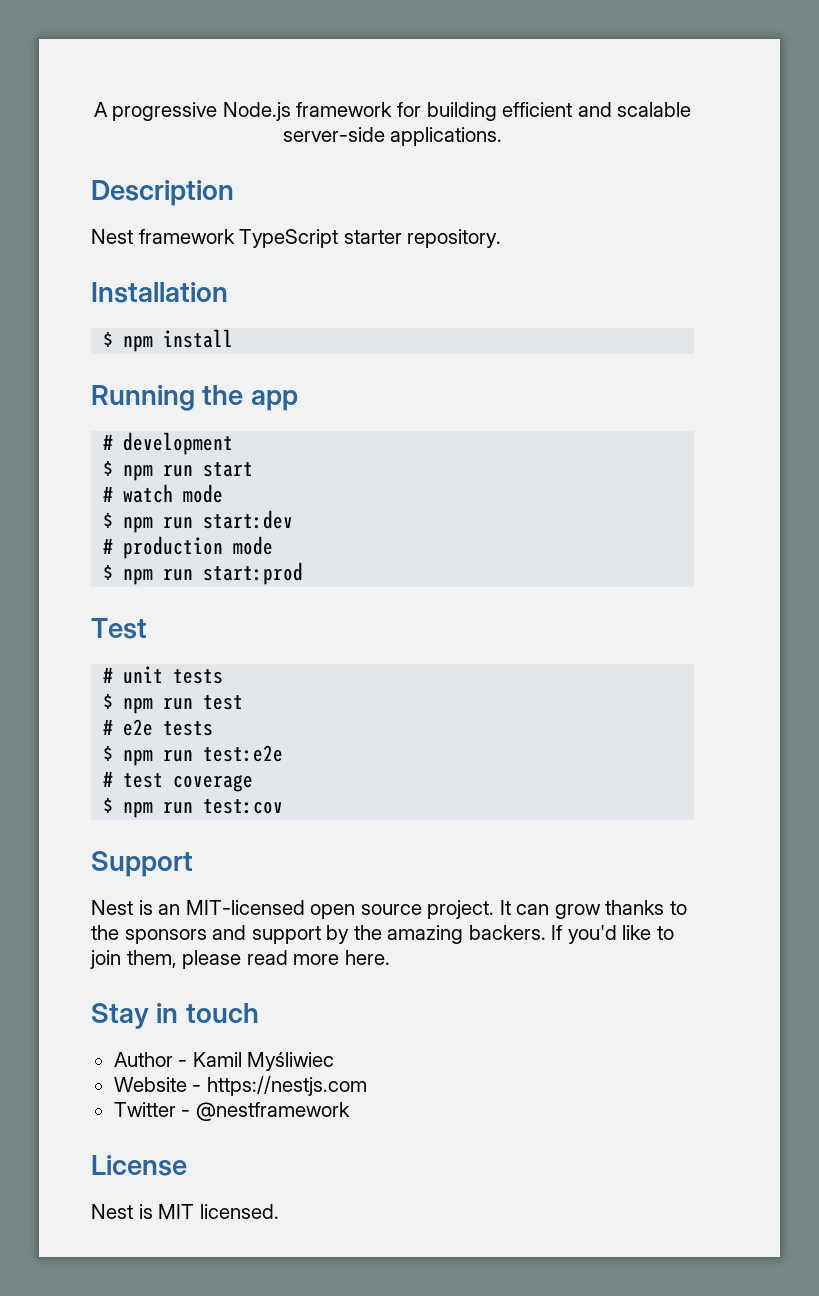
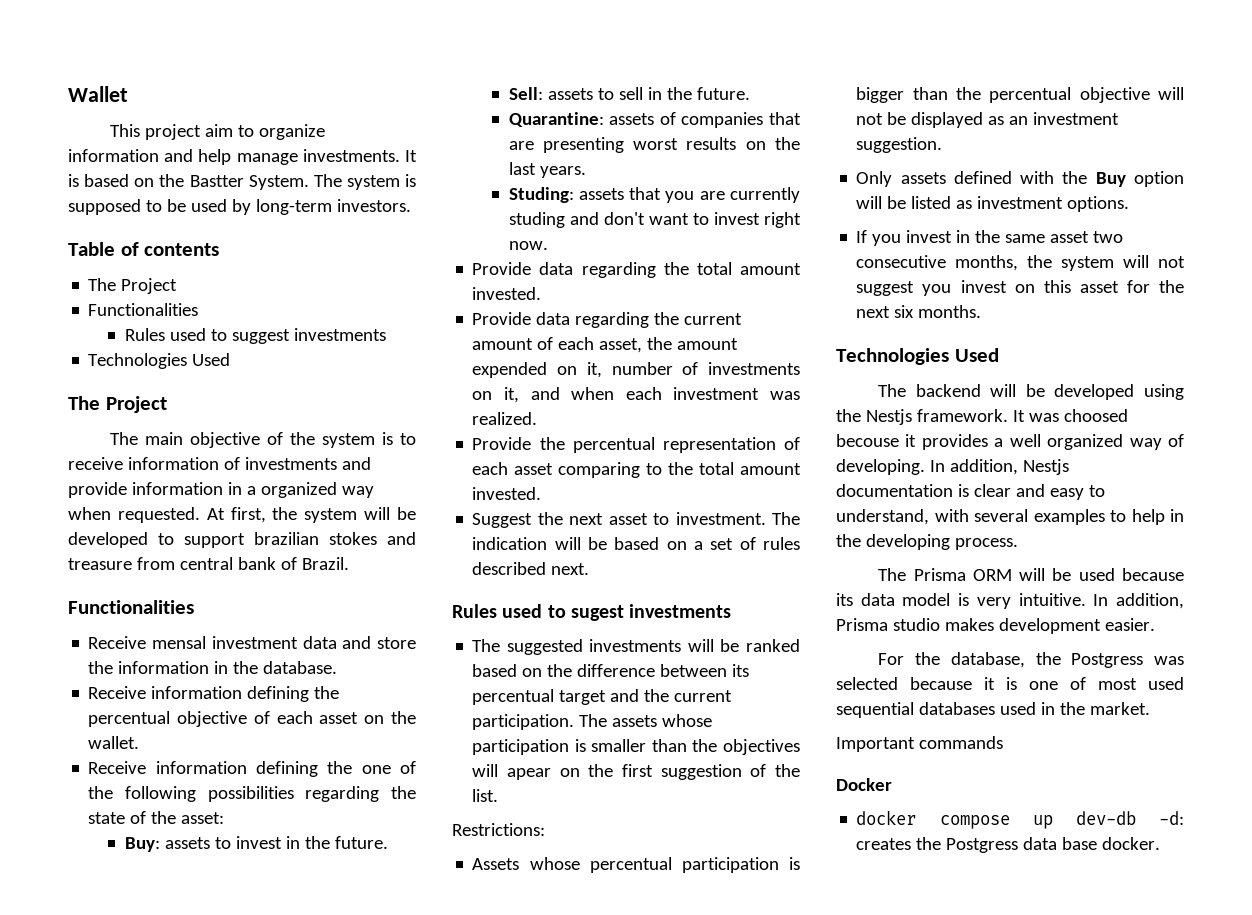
[93,102,692,121] [282,127,503,146] [91,180,234,206] [91,229,502,248] [91,282,228,303] [103,329,234,352] [91,385,298,411] [103,432,234,455] [103,460,254,481] [103,484,224,503] [103,510,294,533] [103,536,274,559] [103,562,304,585] [91,618,147,639] [103,666,224,684] [103,693,244,714] [103,719,214,736] [103,745,284,766] [103,771,254,792] [103,797,284,818] [91,851,193,877] [91,900,687,919] [91,925,674,944] [90,950,390,969] [91,1003,259,1029] [113,1052,335,1071] [113,1076,367,1096] [113,1102,350,1121] [91,1155,187,1176] [91,1204,279,1219] A progressive Node.js framework for building efficient and scalable server-side applications. // Description // Nest framework TypeScript starter repository. // Installation // $ npm install // Running the app // # development // $ npm run start // # watch mode // $ npm run start:dev // # production mode // $ npm run start:prod // Test // # unit tests // $ npm run test // # e2e tests // $ npm run test:e2e // # test coverage // $ npm run test:cov // Support // Nest is an MIT-licensed open source project. It can grow thanks to the sponsors and support by the amazing backers. If you'd like to join them, please read more here. // Stay in touch // Author - Kamil Myśliwiec // Website - https://nestjs.com // Twitter - @nestframework // License // Nest is MIT licensed. -> [68,86,128,102] [110,124,326,140] [68,149,417,165] [68,174,416,190] [68,199,411,215] [68,242,220,256] [88,278,178,294] [88,303,199,316] [124,328,386,344] [88,353,231,369] [68,396,167,413] [110,432,416,448] [68,457,371,470] [68,482,374,498] [68,507,416,523] [68,532,416,548] [68,557,349,570] [68,600,194,614] [88,636,416,649] [88,661,338,674] [88,686,340,702] [88,711,416,727] [88,736,140,749] [88,761,416,777] [88,786,416,802] [88,811,225,824] [124,836,388,852] [508,87,750,100] [508,112,801,128] [508,137,800,153] [508,162,586,178] [508,187,800,203] [508,212,801,228] [508,241,548,250] [472,262,801,278] [472,287,542,300] [472,312,743,328] [472,337,739,353] [472,362,800,378] [472,387,800,403] [472,412,538,425] [472,437,800,453] [472,462,801,478] [472,487,542,500] [472,512,800,528] [472,537,800,550] [472,562,590,575] [452,604,732,621] [472,639,800,655] [472,664,750,677] [472,689,733,705] [472,714,713,730] [472,739,800,755] [472,764,800,780] [472,789,499,802] [452,823,545,836] [472,857,800,873] [856,87,1184,103] [856,112,1120,128] [856,137,943,153] [856,171,1184,187] [856,196,1130,212] [856,230,1124,246] [856,255,1185,271] [856,280,1184,296] [856,305,982,318] [836,348,999,365] [878,384,1184,400] [836,409,1128,425] [836,434,1184,450] [836,459,1069,475] [836,484,1105,500] [836,509,1184,525] [836,534,1018,550] [878,568,1184,581] [836,593,1184,609] [836,618,1155,634] [878,652,1184,668] [836,677,1184,690] [836,702,1150,718] [836,736,1003,752] [836,778,892,791] [856,810,1184,829] [856,837,1161,853] Wallet // This project aim to organize information and help manage investments. It is based on the Bastter System. The system is supposed to be used by long-term investors. // Table of contents // The Project // Functionalities // Rules used to suggest investments // Technologies Used // The Project // The main objective of the system is to receive information of investments and provide information in a organized way when requested. At first, the system will be developed to support brazilian stokes and treasure from central bank of Brazil. // Functionalities // Receive mensal investment data and store the information in the database. // Receive information defining the percentual objective of each asset on the wallet. // Receive information defining the one of the following possibilities regarding the state of the asset: // Buy: assets to invest in the future. // Sell: assets to sell in the future. // Quarantine: assets of companies that are presenting worst results on the last years. // Studing: assets that you are currently studing and don't want to invest right now. // Provide data regarding the total amount invested. // Provide data regarding the current amount of each asset, the amount expended on it, number of investments on it, and when each investment was realized. // Provide the percentual representation of each asset comparing to the total amount invested. // Suggest the next asset to investment. The indication will be based on a set of rules described next. // Rules used to sugest investments // The suggested investments will be ranked based on the difference between its percentual target and the current participation. The assets whose participation is smaller than the objectives will apear on the first suggestion of the list. // Restrictions: // Assets whose percentual participation is bigger than the percentual objective will not be displayed as an investment suggestion. // Only assets defined with the Buy option will be listed as investment options. // If you invest in the same asset two consecutive months, the system will not suggest you invest on this asset for the next six months. // Technologies Used // The backend will be developed using the Nestjs framework. It was choosed becouse it provides a well organized way of developing. In addition, Nestjs documentation is clear and easy to understand, with several examples to help in the developing process. // The Prisma ORM will be used because its data model is very intuitive. In addition, Prisma studio makes development easier. // For the database, the Postgress was selected because it is one of most used sequential databases used in the market. // Important commands // Docker // docker compose up dev-db -d: creates the Postgress data base docker.

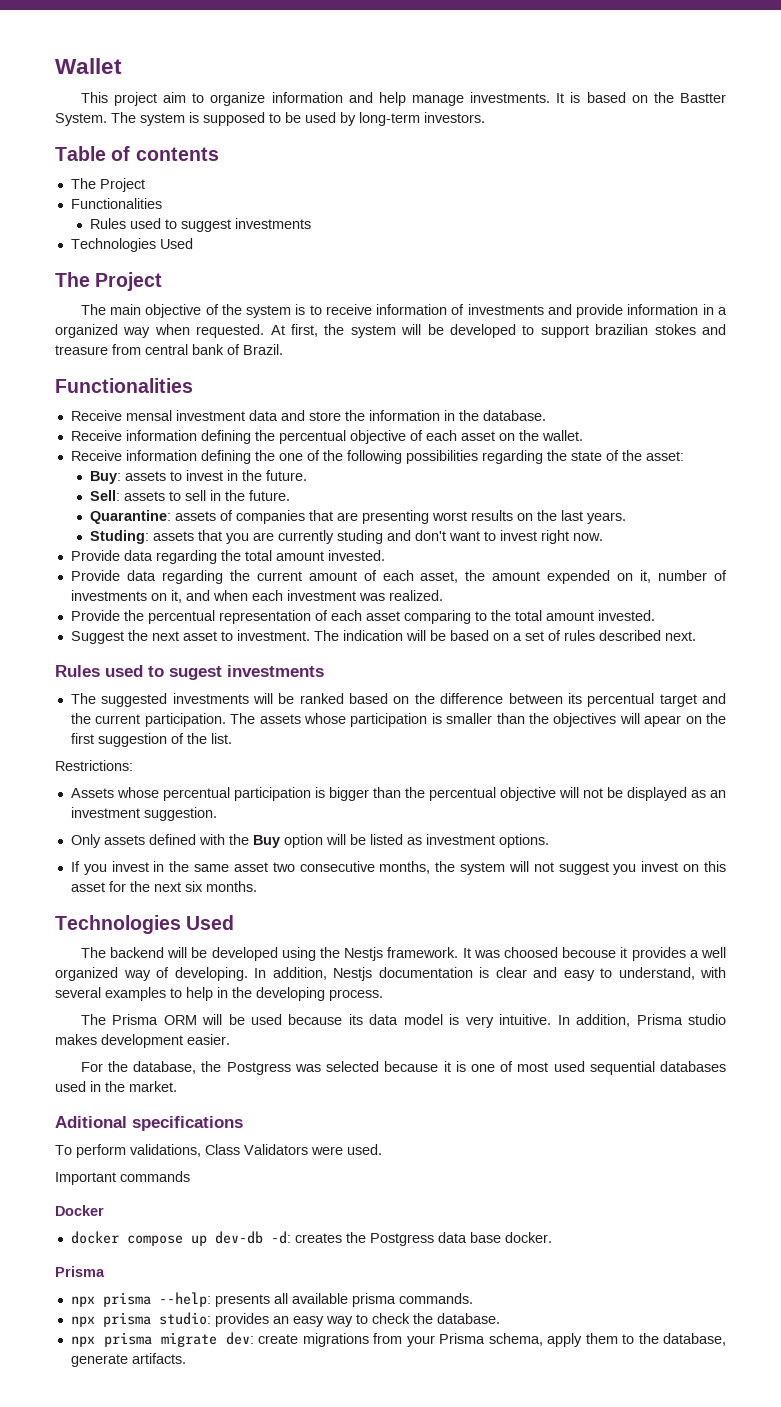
(1150, 708) none -> [55,1116,243,1131] [55,1144,382,1158] // Aditional specifications // To perform validations, Class Validators were used.
(1161, 843) none -> [55,1266,105,1277] [70,1292,473,1307] [70,1312,500,1327] [70,1332,727,1347] [70,1353,186,1367] // Prisma // npx prisma --help: presents all available prisma commands. // npx prisma studio: provides an easy way to check the database. // npx prisma migrate dev: create migrations from your Prisma schema, apply them to the database, generate artifacts.

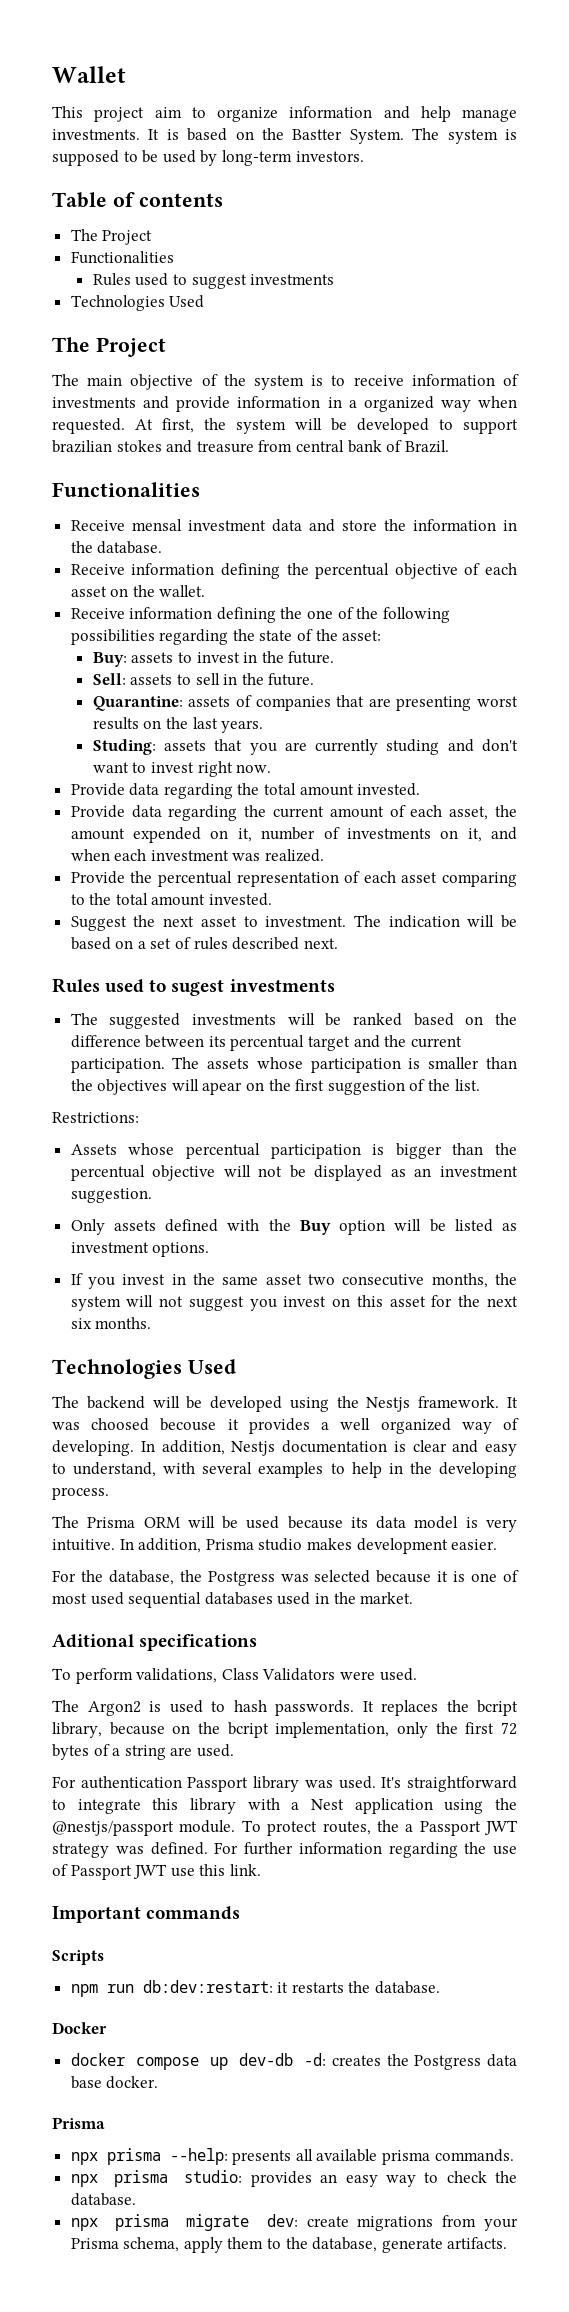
[55,1171,190,1185] Important commands -> [52,1700,518,1716] [52,1722,517,1738] [52,1744,234,1760] [52,1776,517,1792] [52,1798,517,1814] [52,1820,518,1836] [52,1842,517,1858] [52,1864,261,1880] [52,1906,241,1923] [52,1950,104,1965] [70,1980,441,1997] The Argon2 is used to hash passwords. It replaces the bcript library, because on the bcript implementation, only the first 72 bytes of a string are used. // For authentication Passport library was used. It's straightforward to integrate this library with a Nest application using the @nestjs/passport module. To protect routes, the a Passport JWT strategy was defined. For further information regarding the use of Passport JWT use this link. // Important commands // Scripts // npm run db:dev:restart: it restarts the database.

